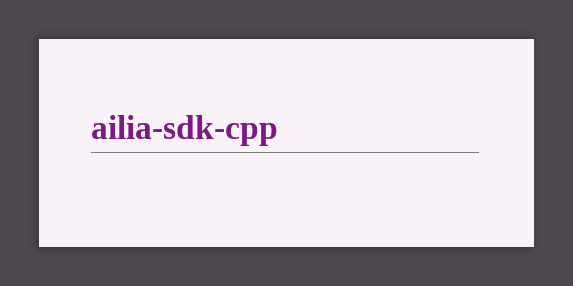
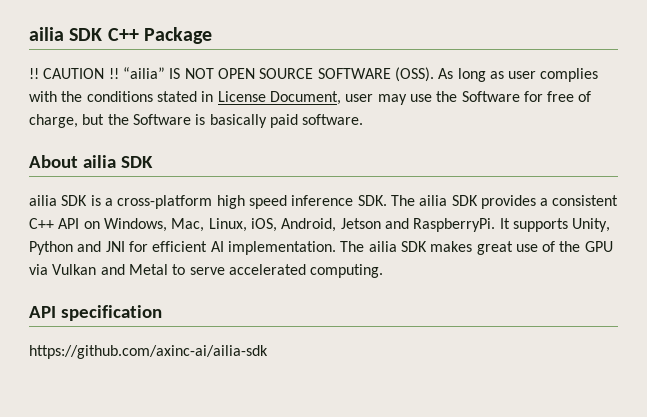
[91,115,278,146] ailia-sdk-cpp -> [29,27,213,44] [29,67,599,82] [29,91,592,105] [29,114,364,128] [29,155,153,168] [29,195,619,209] [29,218,611,232] [29,241,613,255] [29,264,384,278] [29,305,162,321] [29,345,268,359] ailia SDK C++ Package // !! CAUTION !! “ailia” IS NOT OPEN SOURCE SOFTWARE (OSS). As long as user complies with the conditions stated in License Document, user may use the Software for free of charge, but the Software is basically paid software. // About ailia SDK // ailia SDK is a cross-platform high speed inference SDK. The ailia SDK provides a consistent C++ API on Windows, Mac, Linux, iOS, Android, Jetson and RaspberryPi. It supports Unity, Python and JNI for efficient AI implementation. The ailia SDK makes great use of the GPU via Vulkan and Metal to serve accelerated computing. // API specification // https://github.com/axinc-ai/ailia-sdk

